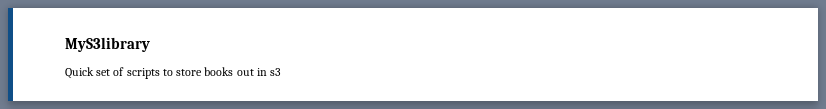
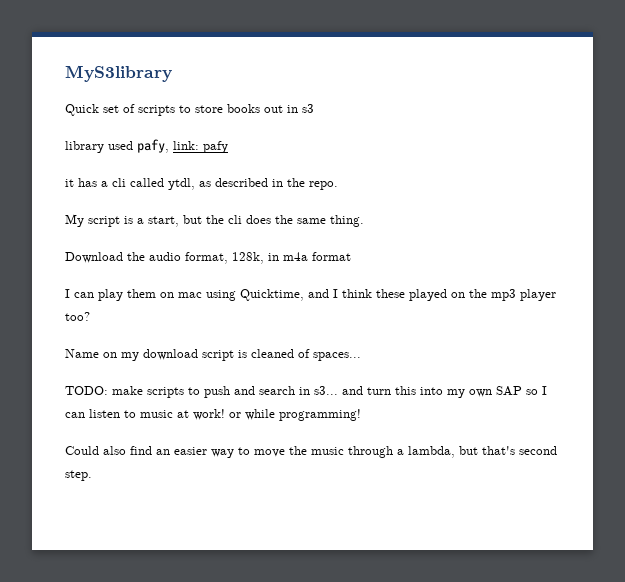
(282, 72) none -> [65,139,228,153] [65,178,338,190] [65,214,364,227] [65,252,351,264] [65,289,556,301] [65,312,90,321] [65,349,361,361] [65,386,547,398] [65,409,361,421] [65,446,557,458] [65,470,92,481] // library used pafy, link: pafy // it has a cli called ytdl, as described in the repo. // My script is a start, but the cli does the same thing. // Download the audio format, 128k, in m4a format // I can play them on mac using Quicktime, and I think these played on the mp3 player too? // Name on my download script is cleaned of spaces... // TODO: make scripts to push and search in s3... and turn this into my own SAP so I can listen to music at work! or while programming! // Could also find an easier way to move the music through a lambda, but that's second step.

